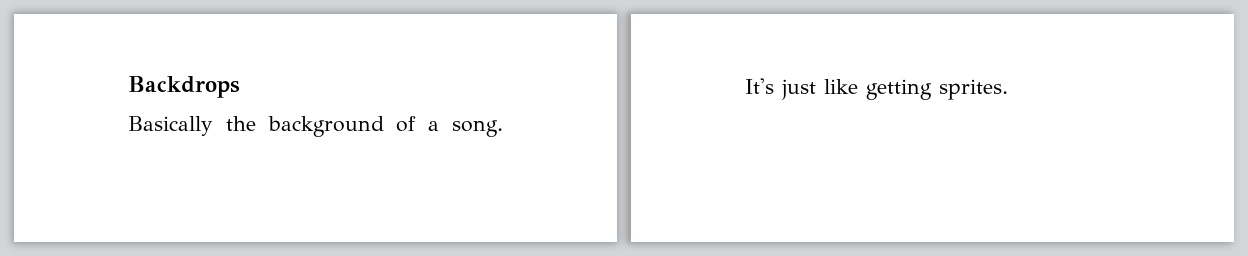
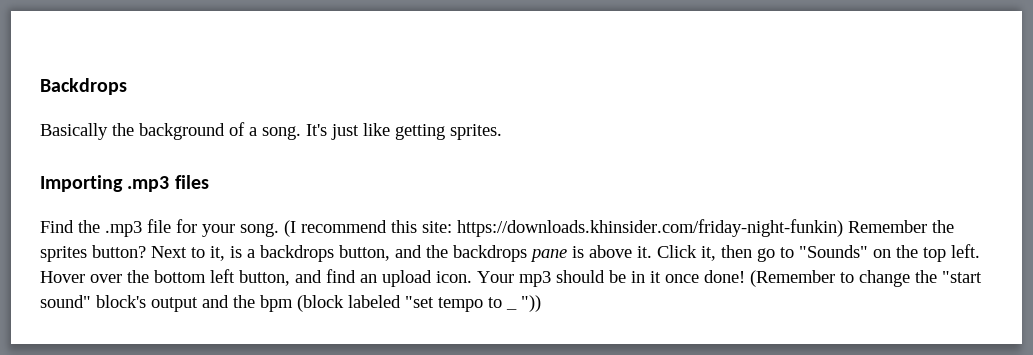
(1008, 89) none -> [40,175,209,192] [40,219,954,237] [40,244,980,262] [40,269,982,287] [40,295,502,312] [506,295,541,312] // Importing .mp3 files // Find the .mp3 file for your song. (I recommend this site: https://downloads.khinsider.com/friday-night-funkin) Remember the sprites button? Next to it, is a backdrops button, and the backdrops pane is above it. Click it, then go to "Sounds" on the top left. Hover over the bottom left button, and find an upload icon. Your mp3 should be in it once done! (Remember to change the "start sound" block's output and the bpm (block labeled "set tempo to _ "))

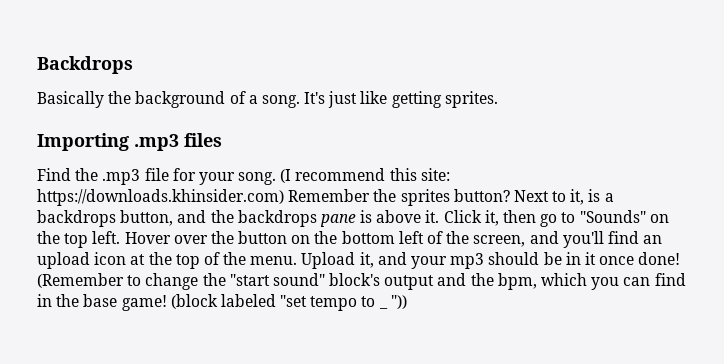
[457,219,843,237] https://downloads.khinsider.com/friday-night-funkin) -> [37,189,284,206] https://downloads.khinsider.com)
[154,269,514,287] bottom left button, and find an upload icon. Your -> [238,231,663,248] [37,252,448,269] button on the bottom left of the screen, and you'll find an upload icon at the top of the menu. Upload it, and your
[260,295,293,312] bpm -> [497,273,686,290] [37,294,167,311] bpm, which you can find in the base game!

